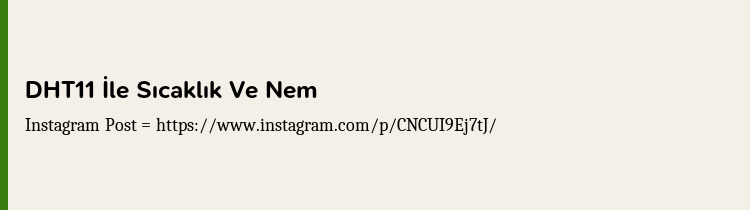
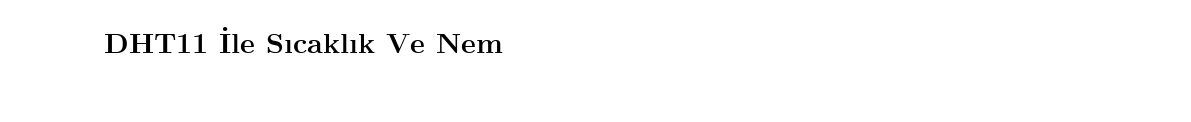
[25,117,498,135] // Instagram Post = https://www.instagram.com/p/CNCUI9Ej7tJ/ -> (503, 43) none

